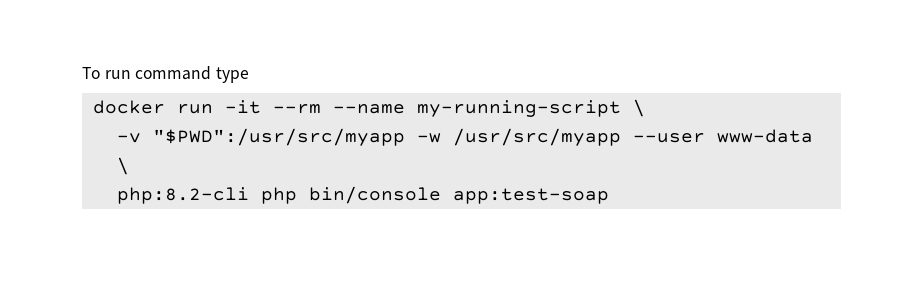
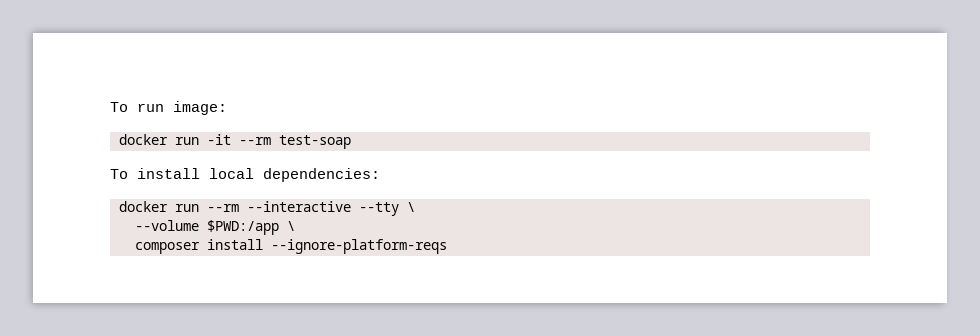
[135,66,250,83] command type -> [173,101,227,115] image:
[332,99,645,117] [116,128,813,146] [116,157,129,175] [116,186,609,204] --name my-running-script \ // -v "$PWD":/usr/src/myapp -w /usr/src/myapp --user www-data \ // php:8.2-cli php bin/console app:test-soap -> [279,135,351,149] [110,168,380,182] [119,201,415,216] [135,220,295,235] [135,239,447,254] test-soap // To install local dependencies: // docker run --rm --interactive --tty \ // --volume $PWD:/app \ // composer install --ignore-platform-reqs

